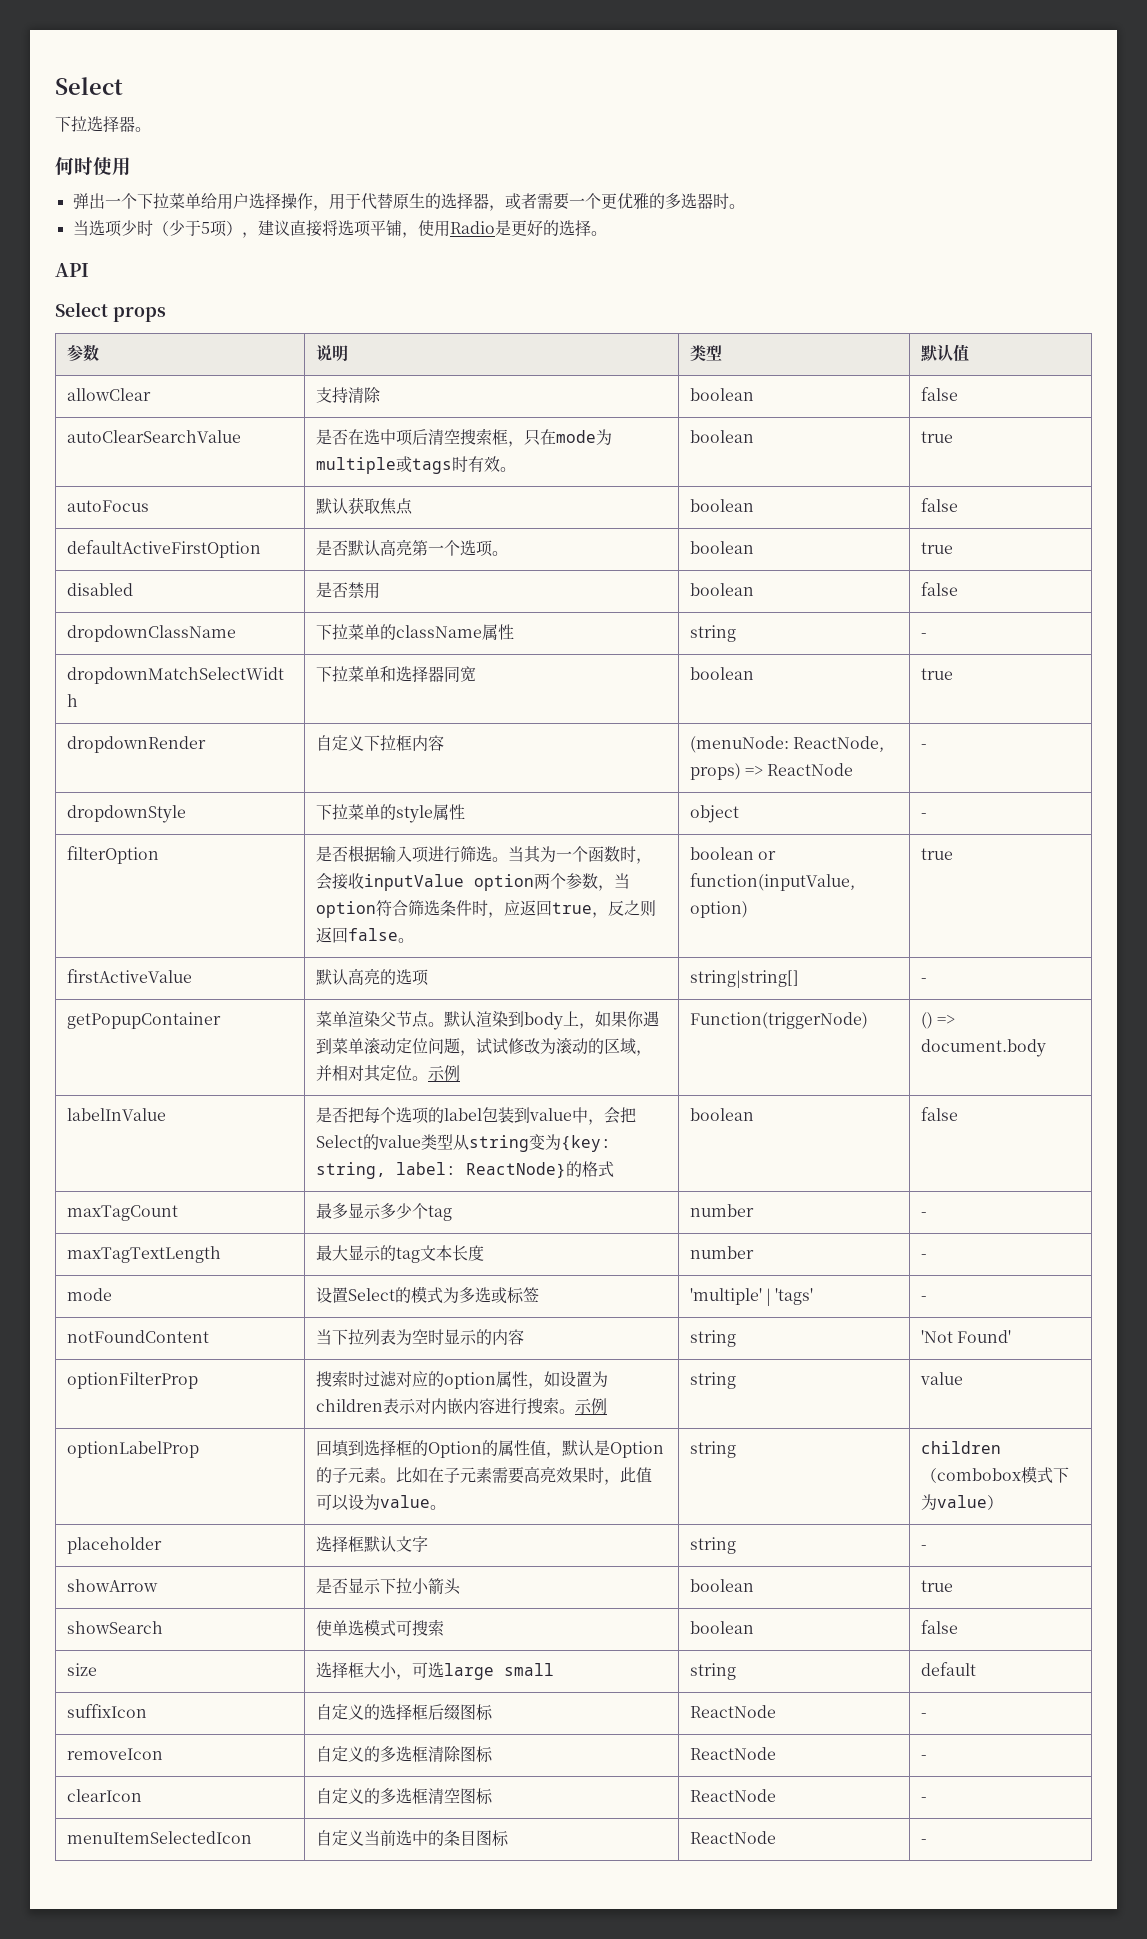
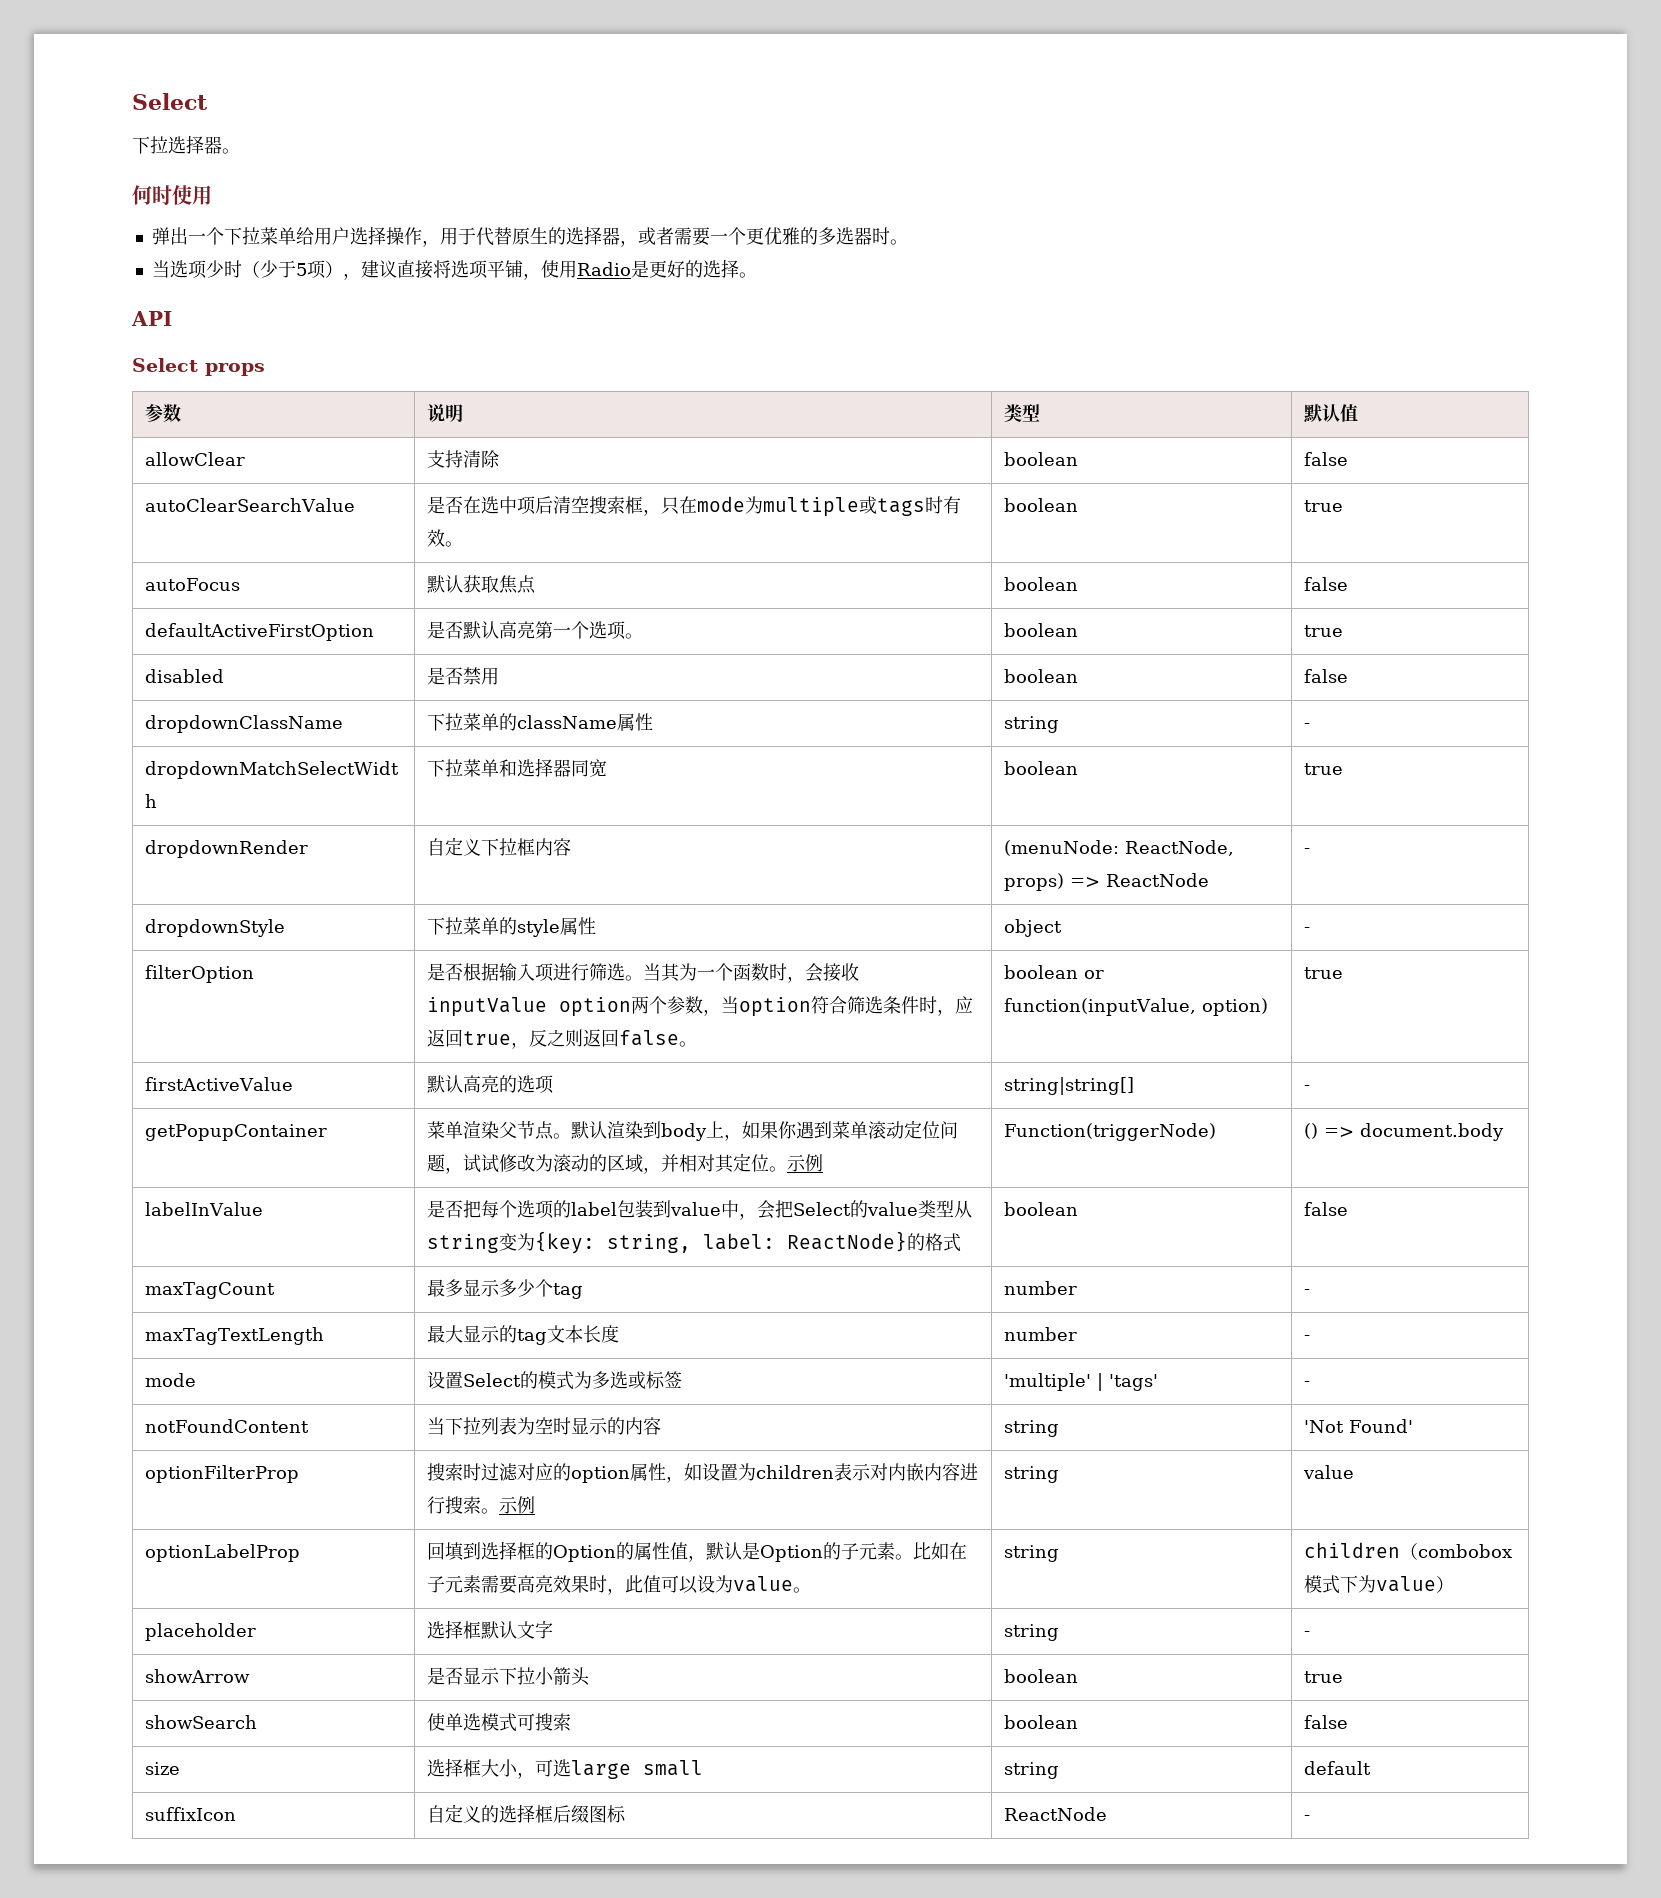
[66,1748,163,1760] [315,1746,493,1763] [689,1747,776,1760] [920,1755,927,1760] [66,1789,142,1802] [315,1788,493,1805] [689,1789,776,1802] [920,1797,927,1802] [66,1831,252,1844] [315,1830,509,1847] [689,1831,776,1844] [920,1839,927,1844] // removeIcon | 自定义的多选框清除图标 | ReactNode | - // clearIcon | 自定义的多选框清空图标 | ReactNode | - // menuItemSelectedIcon | 自定义当前选中的条目图标 | ReactNode | - -> (1311, 1818) none

